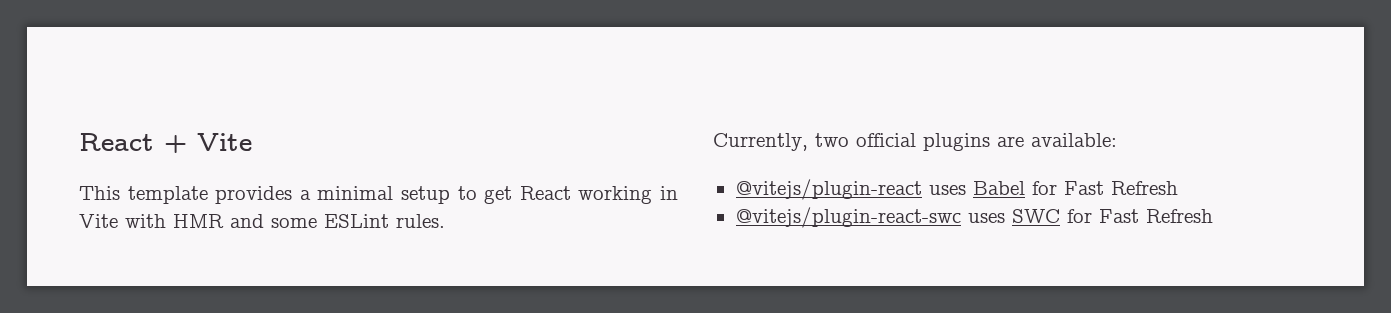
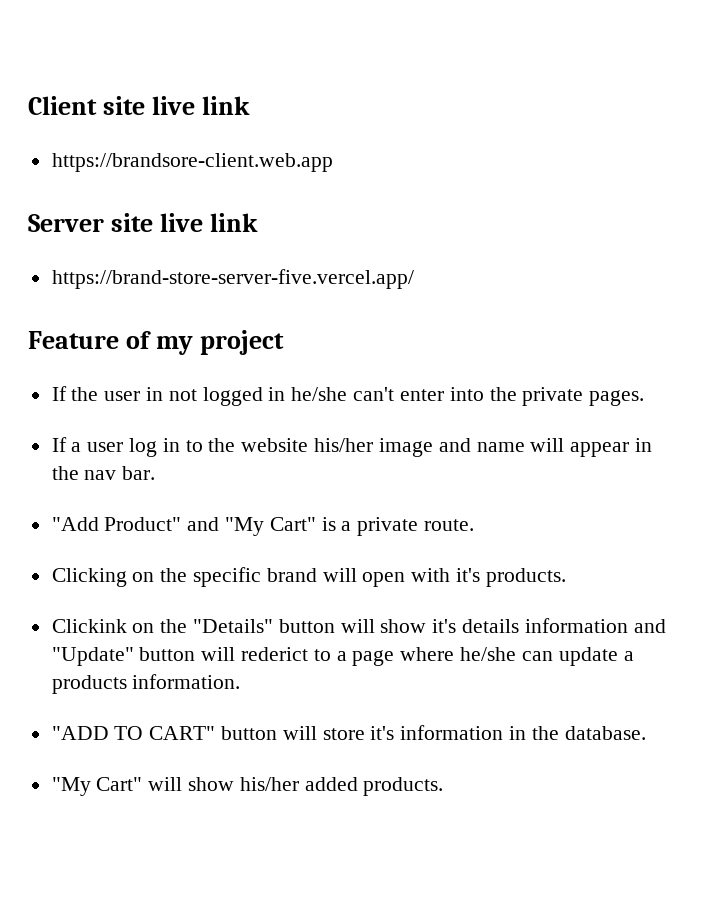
[79,133,252,153] [79,186,679,204] [79,214,445,228] [713,133,1117,151] [735,179,1178,200] [735,207,1213,228] React + Vite // This template provides a minimal setup to get React working in Vite with HMR and some ESLint rules. // Currently, two official plugins are available: // @vitejs/plugin-react uses Babel for Fast Refresh // @vitejs/plugin-react-swc uses SWC for Fast Refresh -> [28,96,251,115] [51,153,333,172] [28,213,259,232] [51,269,414,289] [28,330,285,355] [51,386,645,406] [51,437,652,457] [51,466,156,480] [51,517,475,536] [51,567,566,587] [51,618,666,633] [51,647,634,666] [51,674,241,694] [51,725,646,740] [51,777,444,796] Client site live link // https://brandsore-client.web.app // Server site live link // https://brand-store-server-five.vercel.app/ // Feature of my project // If the user in not logged in he/she can't enter into the private pages. // If a user log in to the website his/her image and name will appear in the nav bar. // "Add Product" and "My Cart" is a private route. // Clicking on the specific brand will open with it's products. // Clickink on the "Details" button will show it's details information and "Update" button will rederict to a page where he/she can update a products information. // "ADD TO CART" button will store it's information in the database. // "My Cart" will show his/her added products.

